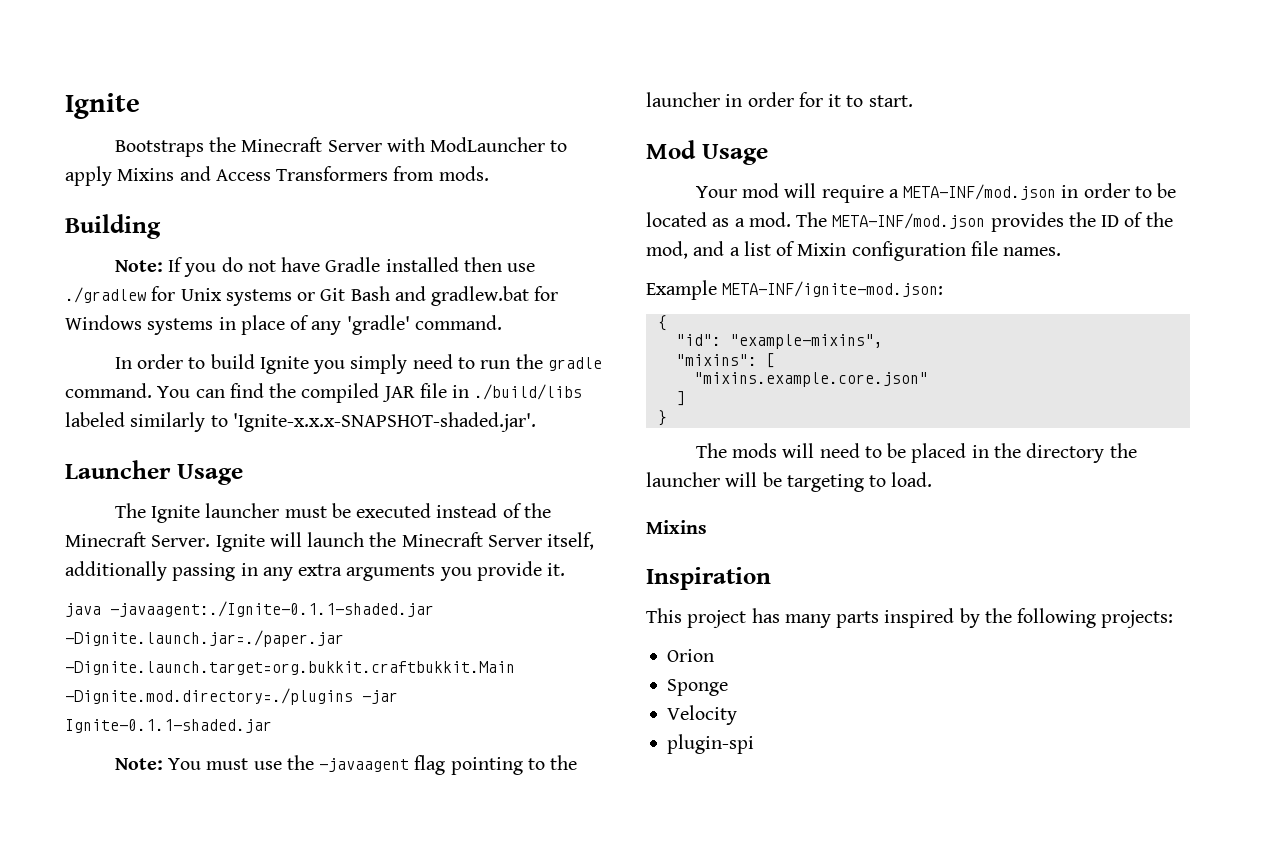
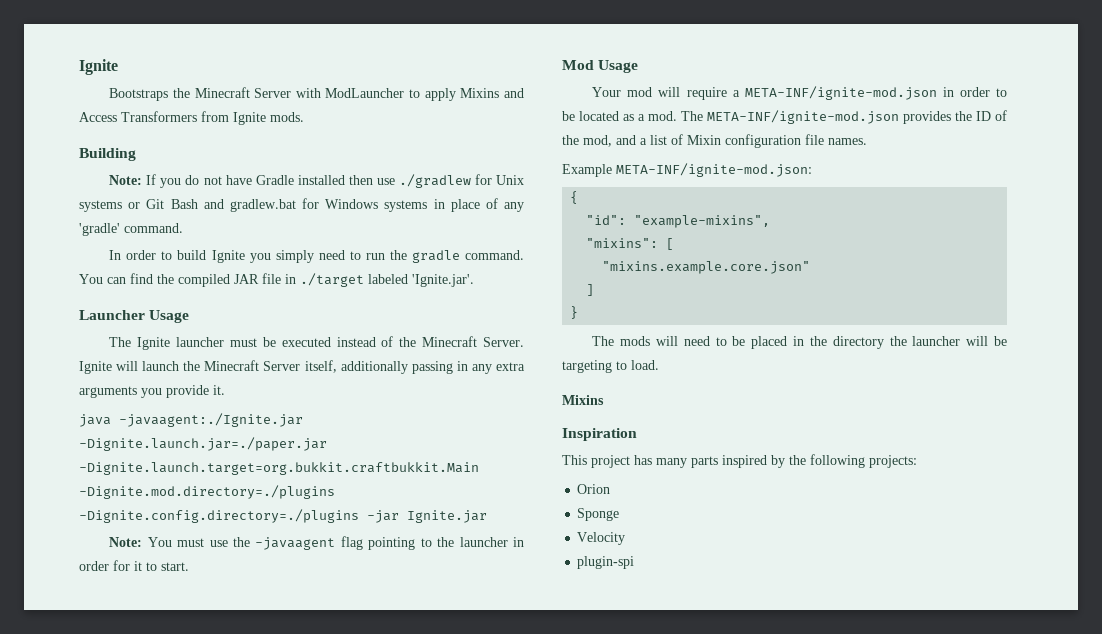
(435, 173) none -> [233,112,266,125] Ignite
[474,384,583,400] [65,412,536,432] ./build/libs labeled similarly to 'Ignite-x.x.x-SNAPSHOT-shaded.jar'. -> [300,273,474,287] ./target labeled 'Ignite.jar'.
[110,601,434,617] -javaagent:./Ignite-0.1.1-shaded.jar -> [119,413,303,427] -javaagent:./Ignite.jar
[362,690,398,704] [65,719,272,733] -jar Ignite-0.1.1-shaded.jar -> [79,509,487,523] -Dignite.config.directory=./plugins -jar Ignite.jar
[903,184,1057,200] META-INF/mod.json -> [744,86,937,100] META-INF/ignite-mod.json
[832,213,986,229] META-INF/mod.json -> [707,110,899,124] META-INF/ignite-mod.json

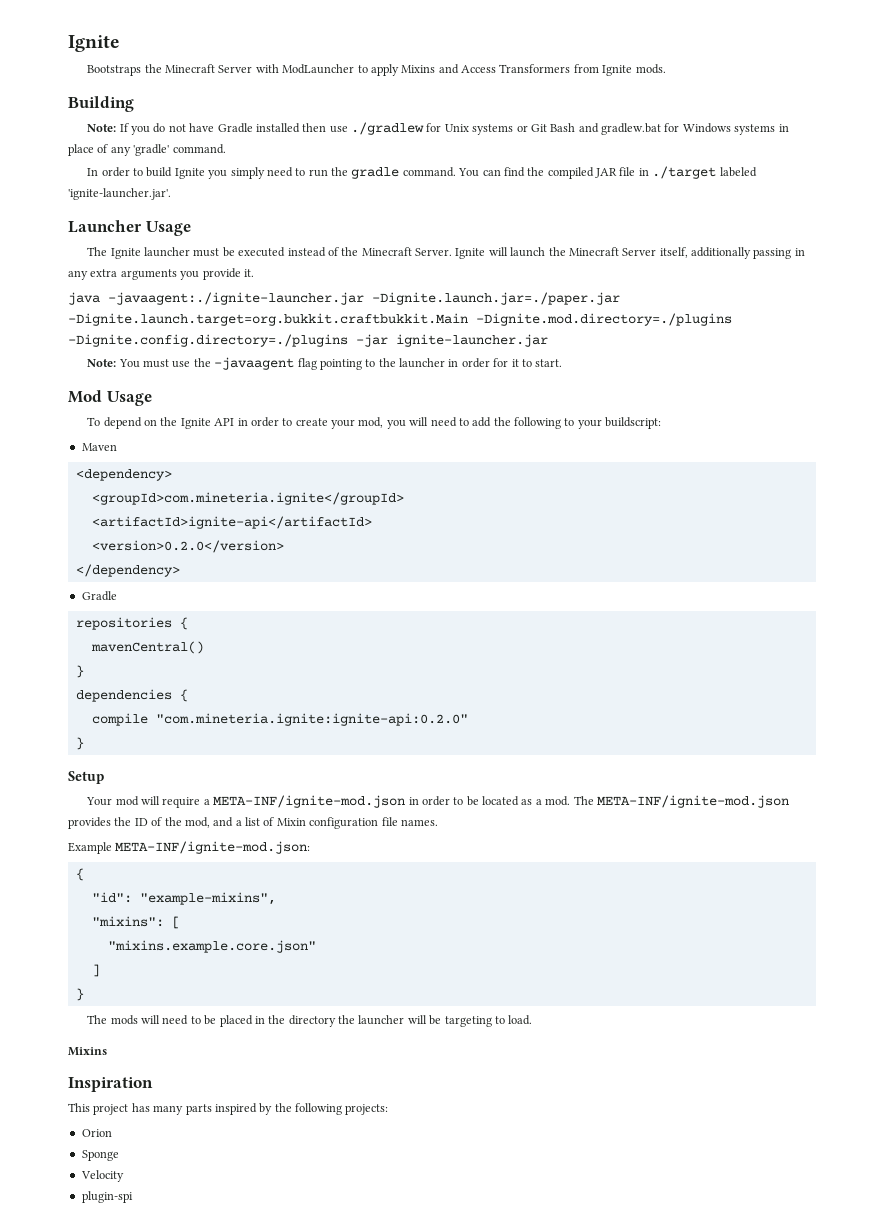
[412,274,474,287] 'Ignite.jar'. -> [68,188,171,200] 'ignite-launcher.jar'.
[119,413,303,427] -javaagent:./Ignite.jar -> [108,292,364,305] -javaagent:./ignite-launcher.jar
[407,510,487,523] Ignite.jar -> [396,334,548,347] ignite-launcher.jar
(639, 66) none -> [87,417,662,429] [81,443,117,451] [75,469,172,481] [91,492,404,505] [91,516,372,529] [91,540,284,553] [75,564,180,577] [81,591,117,601] [75,617,188,630] [90,641,204,654] [75,665,84,678] [75,689,188,702] [91,713,468,726] [75,737,84,750] [68,771,104,784] // To depend on the Ignite API in order to create your mod, you will need to add the following to your buildscript: // Maven // <dependency> // <groupId>com.mineteria.ignite</groupId> // <artifactId>ignite-api</artifactId> // <version>0.2.0</version> // </dependency> // Gradle // repositories { // mavenCentral() // } // dependencies { // compile "com.mineteria.ignite:ignite-api:0.2.0" // } // Setup

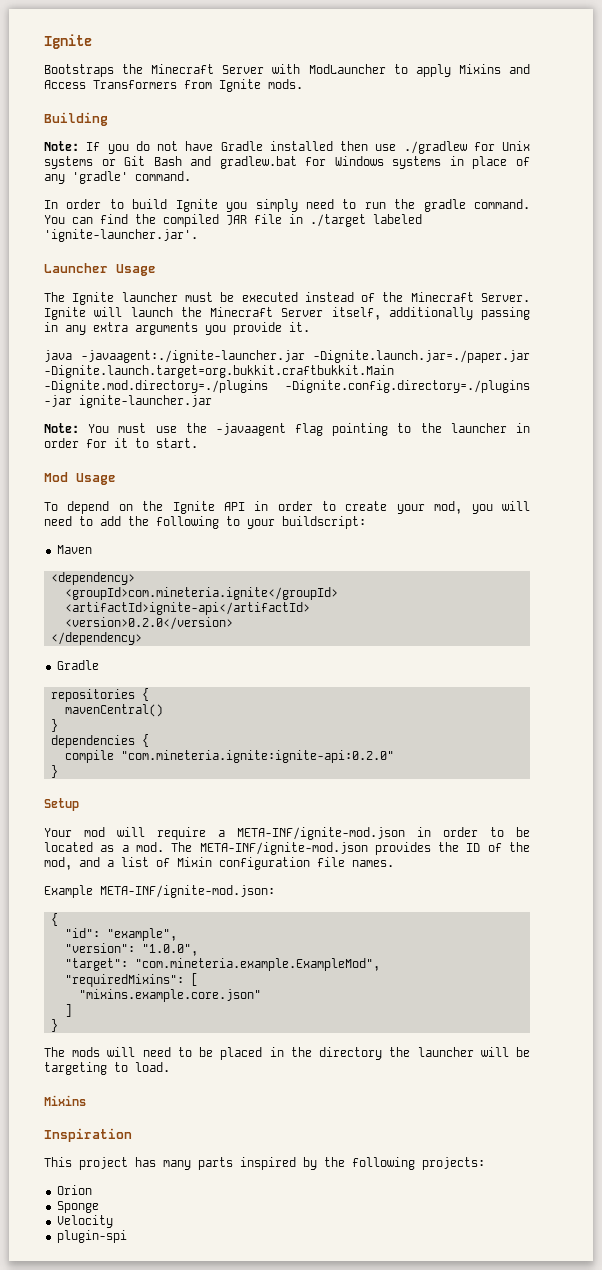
[139,892,276,905] [91,916,164,927] "example-mixins", // "mixins": -> [106,928,177,941] [64,943,198,956] [64,958,380,971] [64,974,184,987] "example", // "version": "1.0.0", // "target": "com.mineteria.example.ExampleMod", // "requiredMixins":

